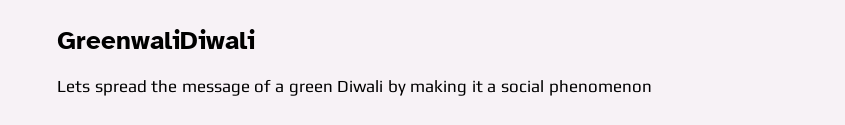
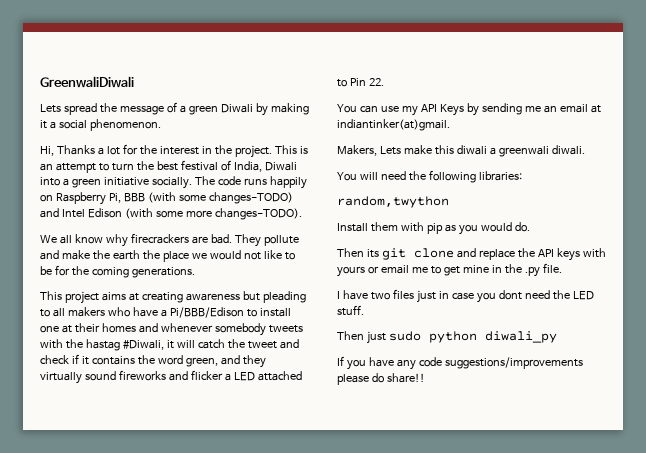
[548,80,652,96] phenomenon -> [89,119,161,131] [40,144,308,158] [40,160,297,173] [40,176,307,189] [40,192,293,205] [40,208,302,220] [40,233,299,247] [40,250,295,262] [40,265,195,278] [40,291,306,304] [40,307,291,318] [40,323,303,336] [40,339,299,351] [40,354,266,368] [40,370,302,384] [337,78,384,87] [337,103,601,116] [337,119,450,131] [337,145,585,157] [337,170,522,183] [337,196,449,208] [337,222,530,235] [337,248,606,261] [337,263,562,277] [337,289,594,303] [337,305,364,316] [337,331,557,344] [337,356,583,370] [337,373,425,385] phenomenon. // Hi, Thanks a lot for the interest in the project. This is an attempt to turn the best festival of India, Diwali into a green initiative socially. The code runs happily on Raspberry Pi, BBB (with some changes-TODO) and Intel Edison (with some more changes-TODO). // We all know why firecrackers are bad. They pollute and make the earth the place we would not like to be for the coming generations. // This project aims at creating awareness but pleading to all makers who have a Pi/BBB/Edison to install one at their homes and whenever somebody tweets with the hastag #Diwali, it will catch the tweet and check if it contains the word green, and they virtually sound fireworks and flicker a LED attached to Pin 22. // You can use my API Keys by sending me an email at indiantinker(at)gmail. // Makers, Lets make this diwali a greenwali diwali. // You will need the following libraries: // random,twython // Install them with pip as you would do. // Then its git clone and replace the API keys with yours or email me to get mine in the .py file. // I have two files just in case you dont need the LED stuff. // Then just sudo python diwali_py // If you have any code suggestions/improvements please do share!!

